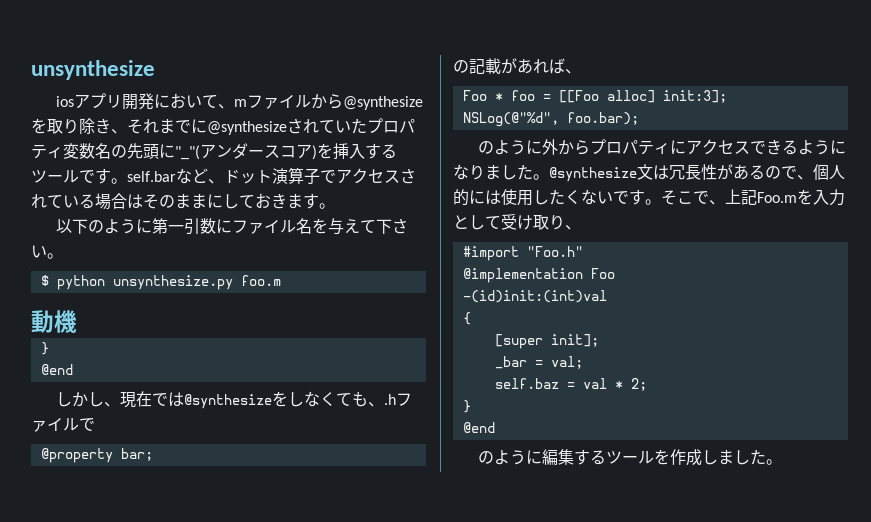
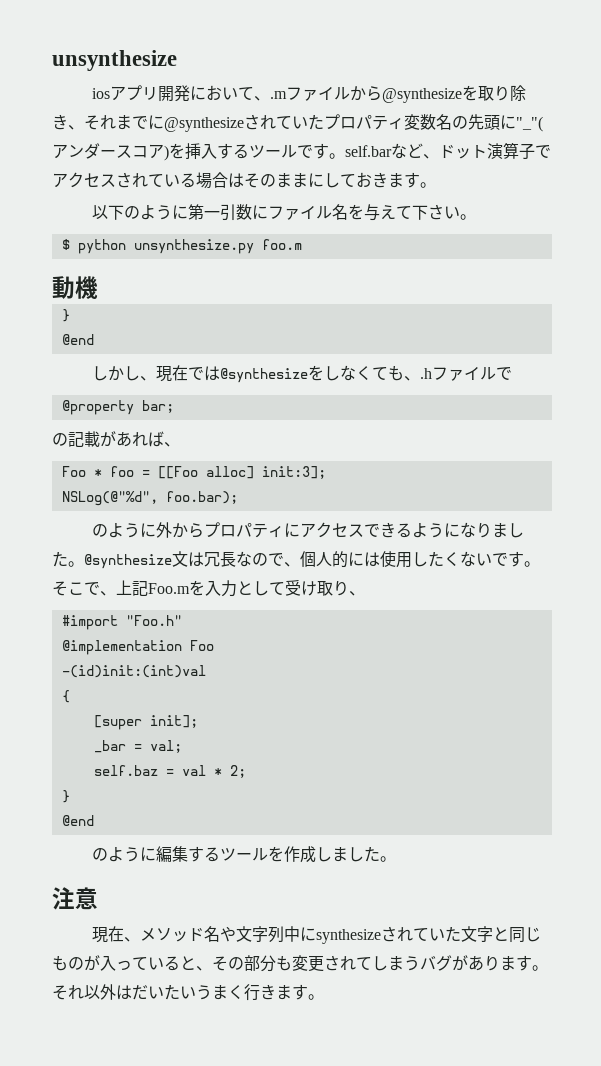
[233,99,247,107] m -> [269,91,287,99] .m
[701,164,765,180] 性がある -> [236,551,252,567] な
(782, 462) none -> [52,887,98,910] [91,926,541,944] [52,955,548,972] [52,984,324,1001] // 注意 // 現在、メソッド名や文字列中にsynthesizeされていた文字と同じものが入っていると、その部分も変更されてしまうバグがあります。それ以外はだいたいうまく行きます。

